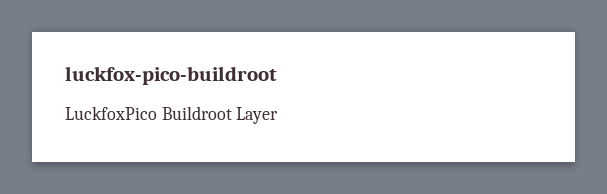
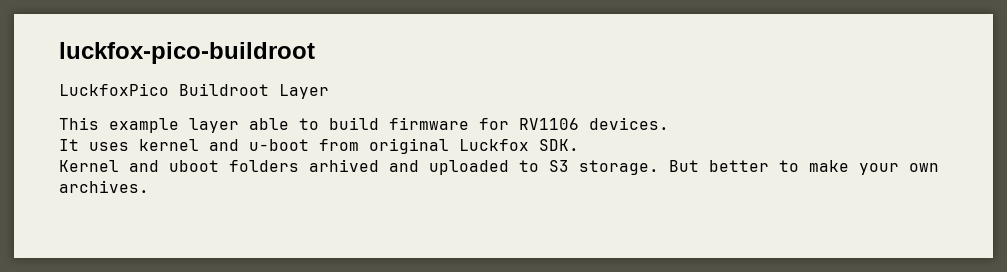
(279, 115) none -> [59,117,669,133] [59,138,579,154] [59,159,939,175] [59,180,149,193] // This example layer able to build firmware for RV1106 devices. // It uses kernel and u-boot from original Luckfox SDK. // Kernel and uboot folders arhived and uploaded to S3 storage. But better to make your own archives.

